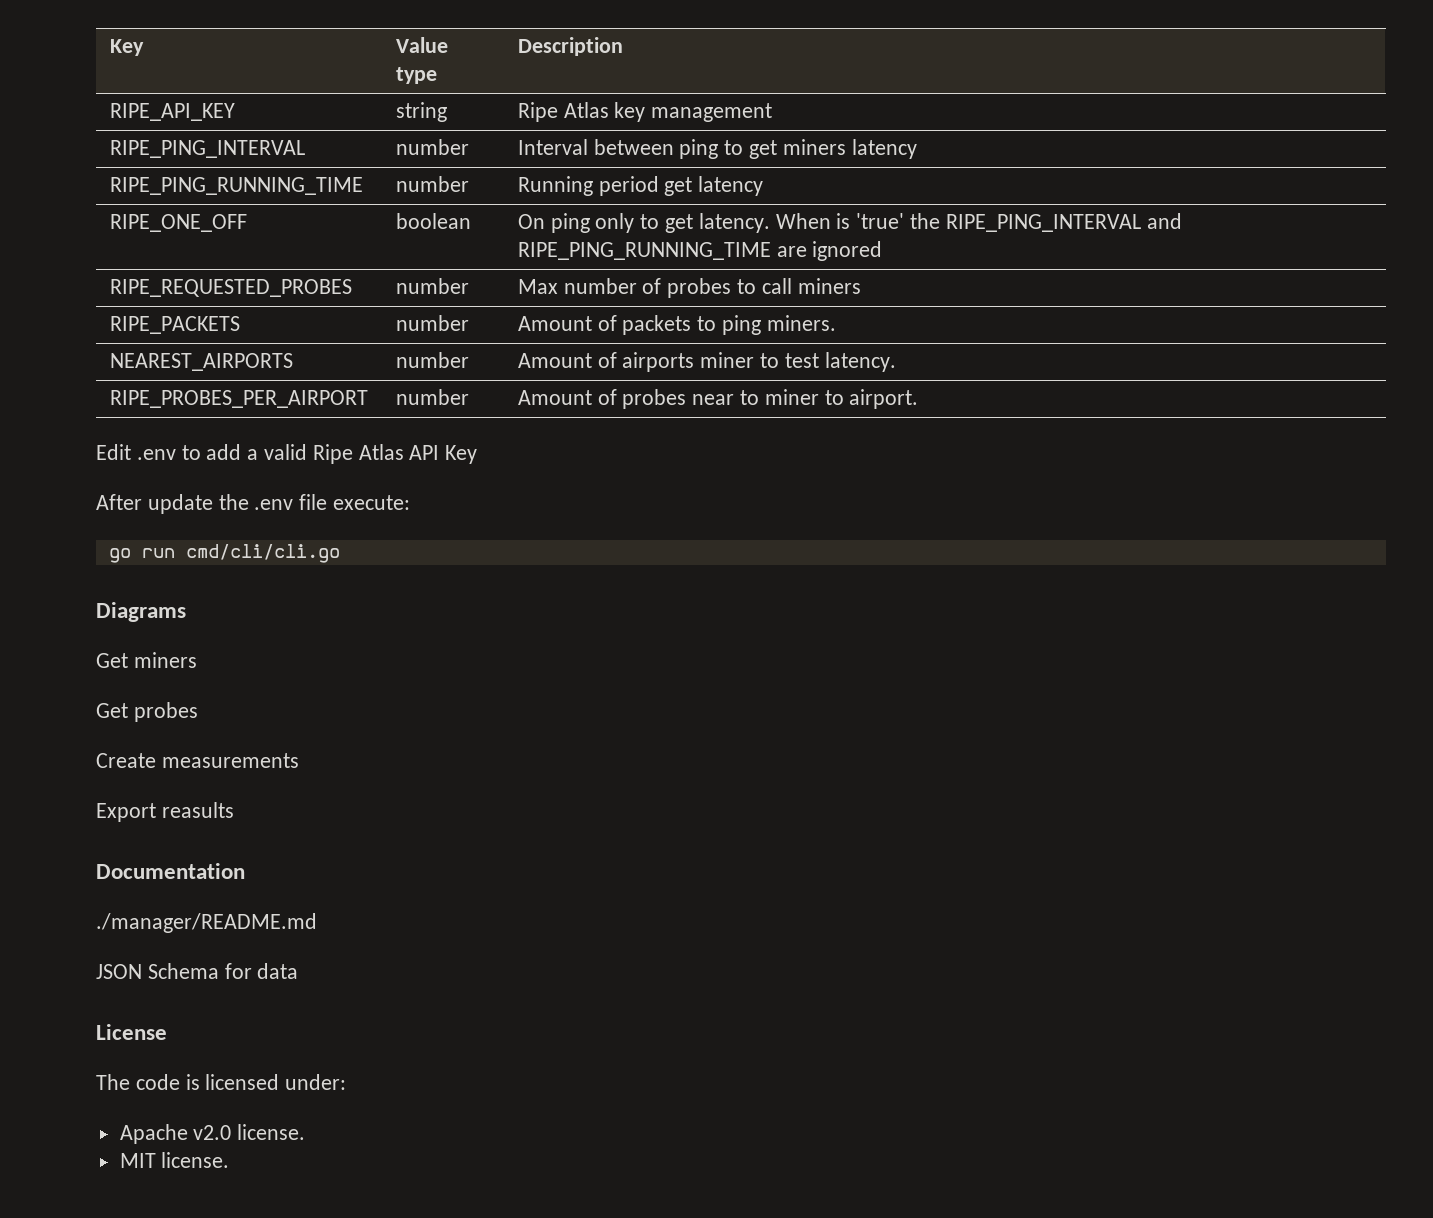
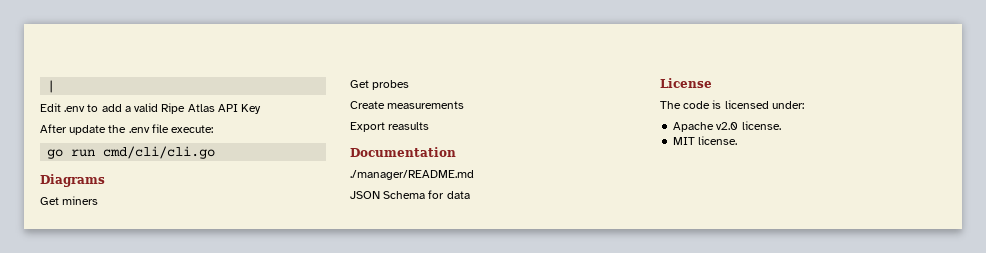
[109,39,144,56] [395,37,448,53] [395,67,437,84] [517,37,623,56] [109,103,235,121] [395,102,447,122] [517,102,773,122] [109,140,305,158] [395,139,469,155] [517,139,917,159] [109,177,363,195] [395,176,469,192] [517,176,764,196] [109,214,247,232] [395,213,471,229] [517,213,1182,233] [517,241,883,261] [109,279,352,297] [395,278,469,294] [517,278,861,298] [109,316,240,334] [395,315,469,331] [517,315,836,335] [109,353,293,371] [395,352,469,368] [517,352,896,372] [109,390,368,408] [395,389,469,405] [517,389,919,409] Key | Value type | Description // RIPE_API_KEY | string | Ripe Atlas key management // RIPE_PING_INTERVAL | number | Interval between ping to get miners latency // RIPE_PING_RUNNING_TIME | number | Running period get latency // RIPE_ONE_OFF | boolean | On ping only to get latency. When is 'true' the RIPE_PING_INTERVAL and RIPE_PING_RUNNING_TIME are ignored // RIPE_REQUESTED_PROBES | number | Max number of probes to call miners // RIPE_PACKETS | number | Amount of packets to ping miners. // NEAREST_AIRPORTS | number | Amount of airports miner to test latency. // RIPE_PROBES_PER_AIRPORT | number | Amount of probes near to miner to airport. -> [47,80,56,93] |

